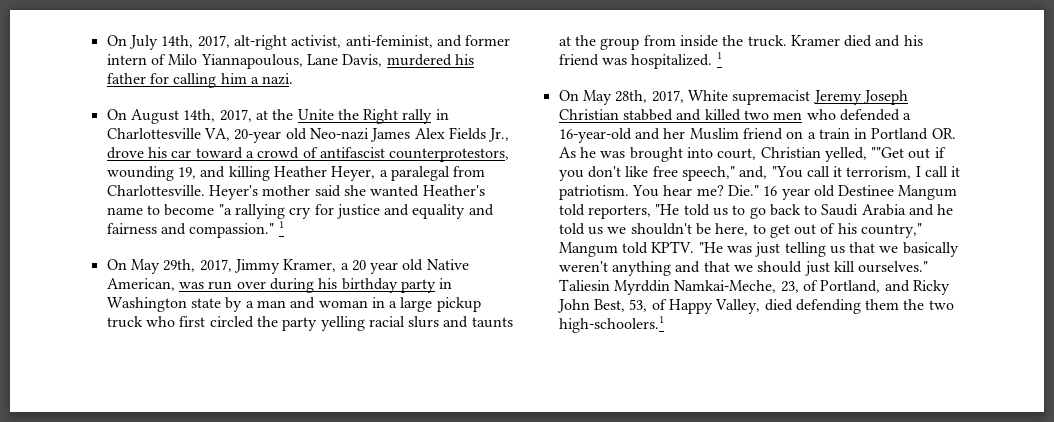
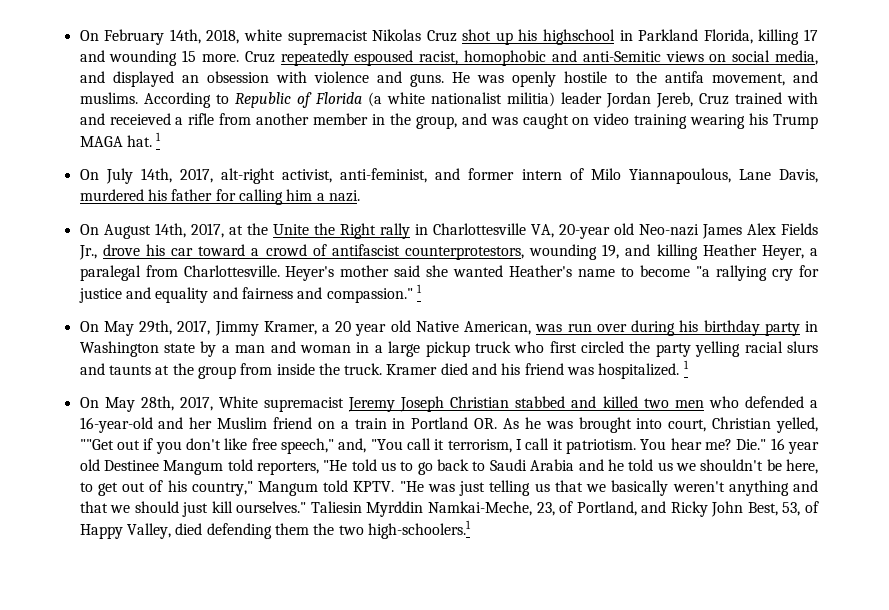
[106,35,127,46] On -> [79,29,818,45] [79,50,818,66] [79,71,818,87] [79,92,818,108] [79,113,819,129] [79,132,162,147] [79,169,99,180] On February 14th, 2018, white supremacist Nikolas Cruz shot up his highschool in Parkland Florida, killing 17 and wounding 15 more. Cruz repeatedly espoused racist, homophobic and anti-Semitic views on social media, and displayed an obsession with violence and guns. He was openly hostile to the antifa movement, and muslims. According to Republic of Florida (a white nationalist militia) leader Jordan Jereb, Cruz trained with and receieved a rifle from another member in the group, and was caught on video training wearing his Trump MAGA hat. 1 // On

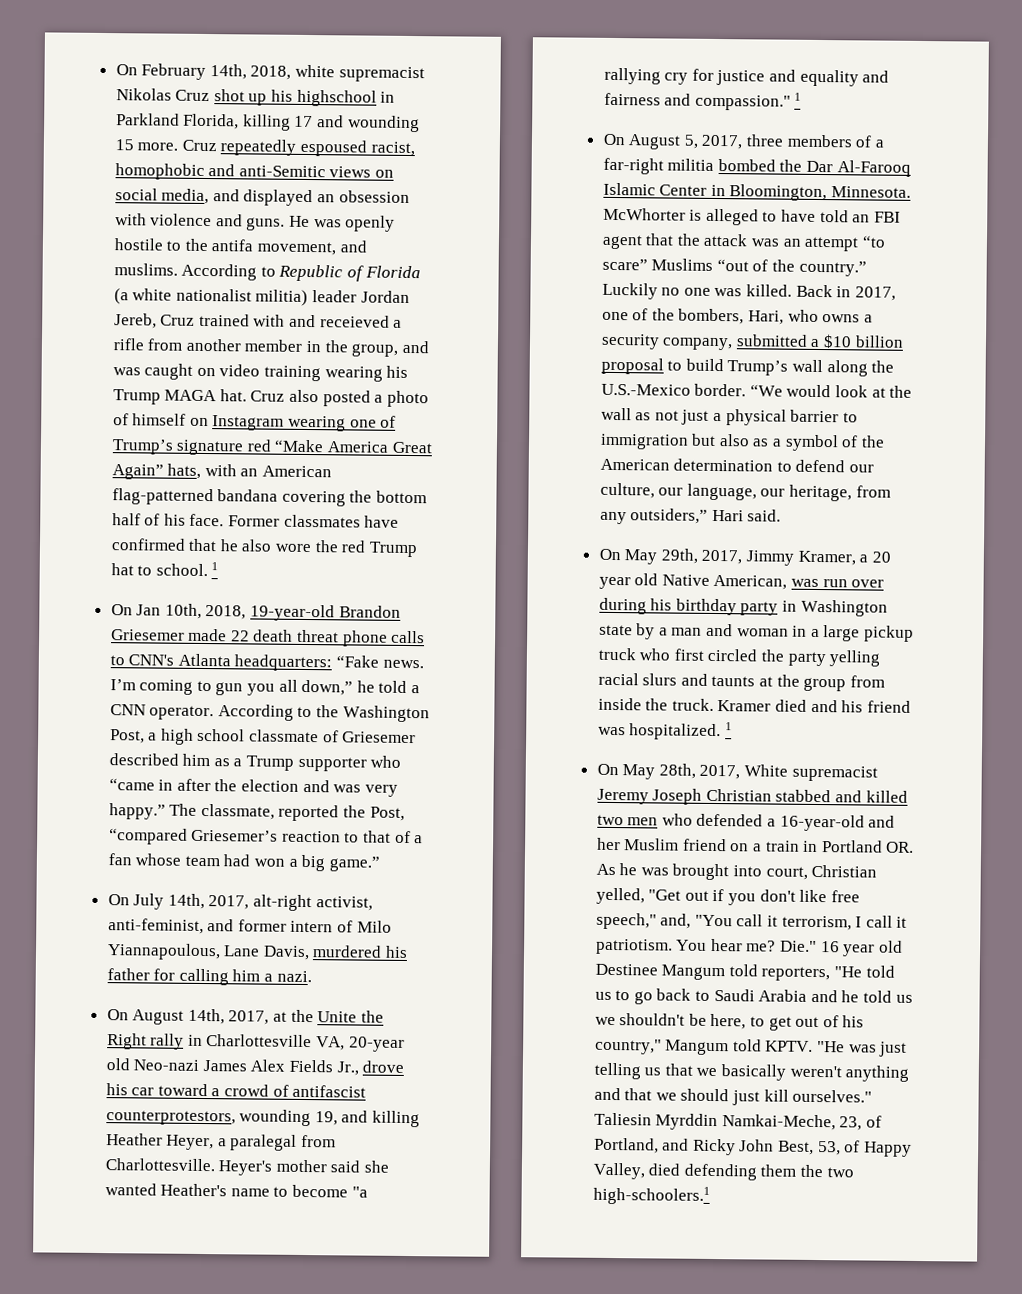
[156,132,162,141] 1 -> [250,389,429,408] [112,413,397,432] [111,439,432,456] [111,463,333,480] [111,488,428,507] [111,513,400,528] [110,538,418,558] [110,562,219,577] [110,603,401,622] [110,628,426,647] [109,653,424,672] [109,679,421,696] [109,704,430,723] [109,728,417,745] [108,753,402,772] [108,778,398,797] [108,803,405,822] [108,828,424,845] [107,853,380,872] Cruz also posted a photo of himself on Instagram wearing one of Trump’s signature red “Make America Great Again” hats, with an American flag-patterned bandana covering the bottom half of his face. Former classmates have confirmed that he also wore the red Trump hat to school. 1 // On Jan 10th, 2018, 19-year-old Brandon Griesemer made 22 death threat phone calls to CNN's Atlanta headquarters: “Fake news. I’m coming to gun you all down,” he told a CNN operator. According to the Washington Post, a high school classmate of Griesemer described him as a Trump supporter who “came in after the election and was very happy.” The classmate, reported the Post, “compared Griesemer’s reaction to that of a fan whose team had won a big game.”
(422, 288) none -> [602,133,884,150] [602,157,911,177] [602,182,912,202] [602,207,901,226] [601,233,886,252] [601,258,867,277] [601,282,896,301] [601,308,873,325] [600,333,904,351] [600,357,895,377] [600,383,913,398] [600,407,858,426] [599,433,885,452] [599,458,875,473] [599,482,891,502] [599,508,782,525] // On August 5, 2017, three members of a far-right militia bombed the Dar Al-Farooq Islamic Center in Bloomington, Minnesota. McWhorter is alleged to have told an FBI agent that the attack was an attempt “to scare” Muslims “out of the country.” Luckily no one was killed. Back in 2017, one of the bombers, Hari, who owns a security company, submitted a $10 billion proposal to build Trump’s wall along the U.S.-Mexico border. “We would look at the wall as not just a physical barrier to immigration but also as a symbol of the American determination to defend our culture, our language, our heritage, from any outsiders,” Hari said.
[79,439,114,450] ""Get -> [648,889,682,901] "Get

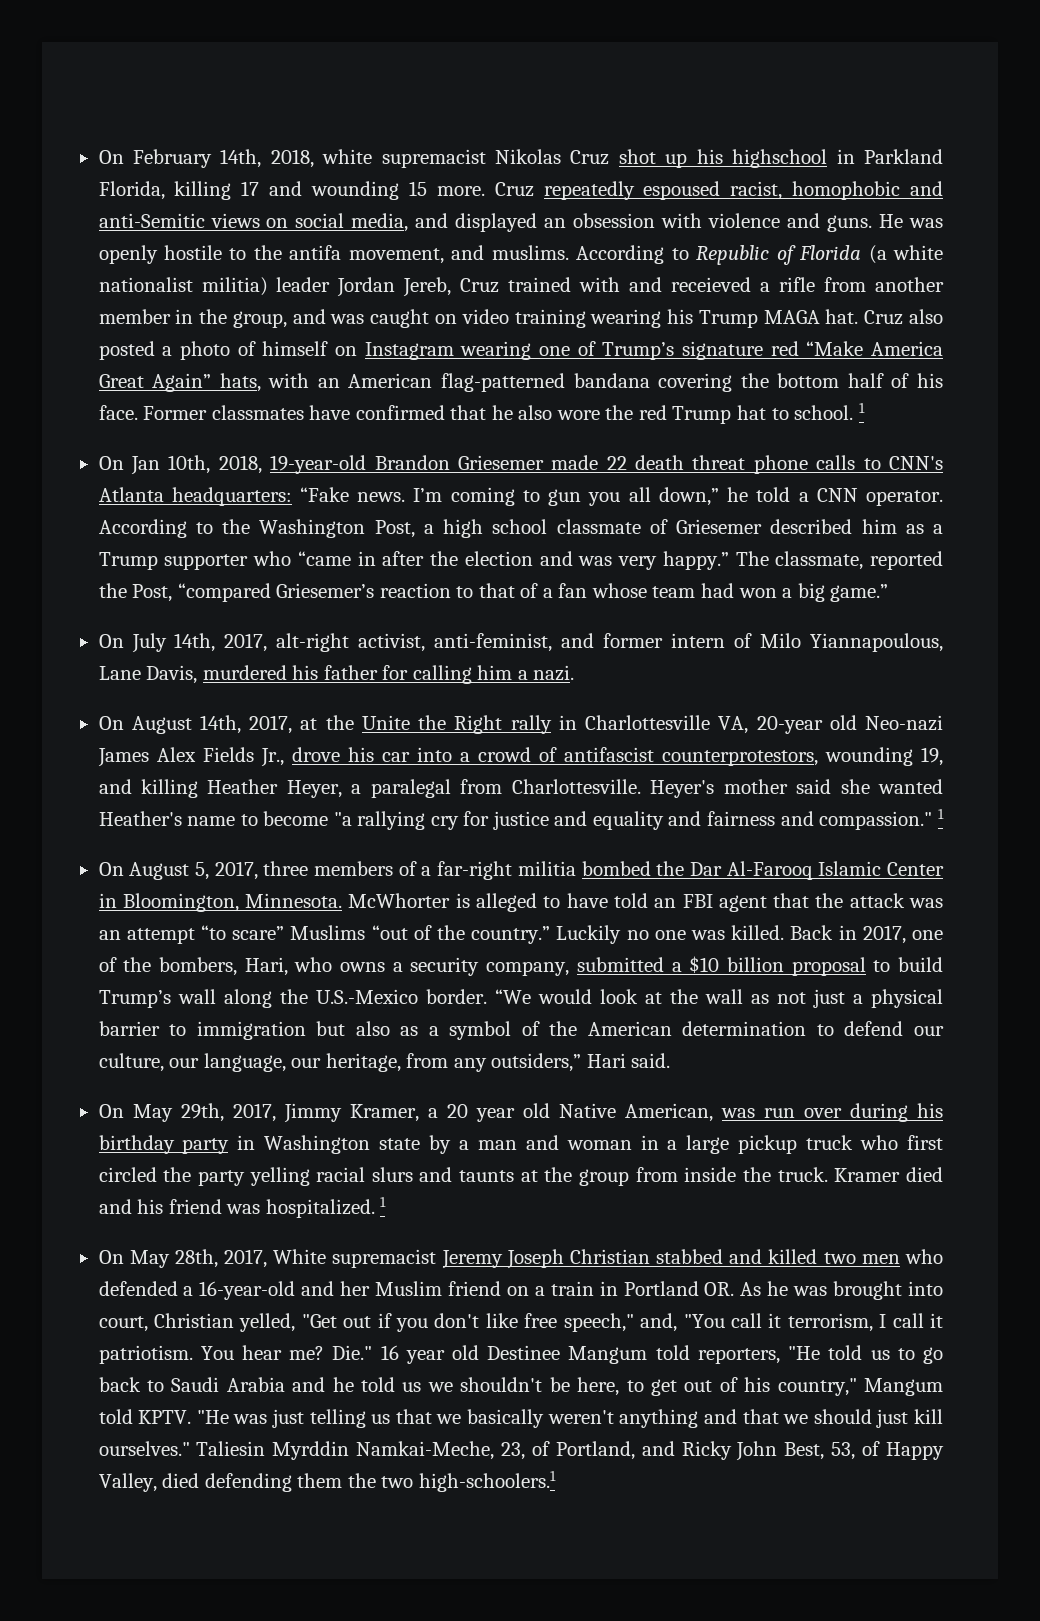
[157,1083,208,1097] toward -> [416,747,452,762] into

